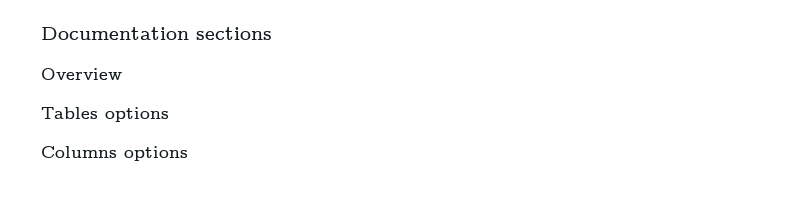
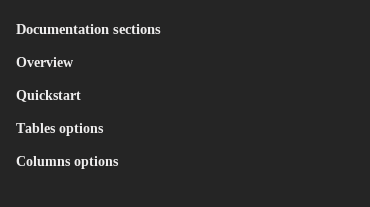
(122, 74) none -> [16,90,81,102] // Quickstart

